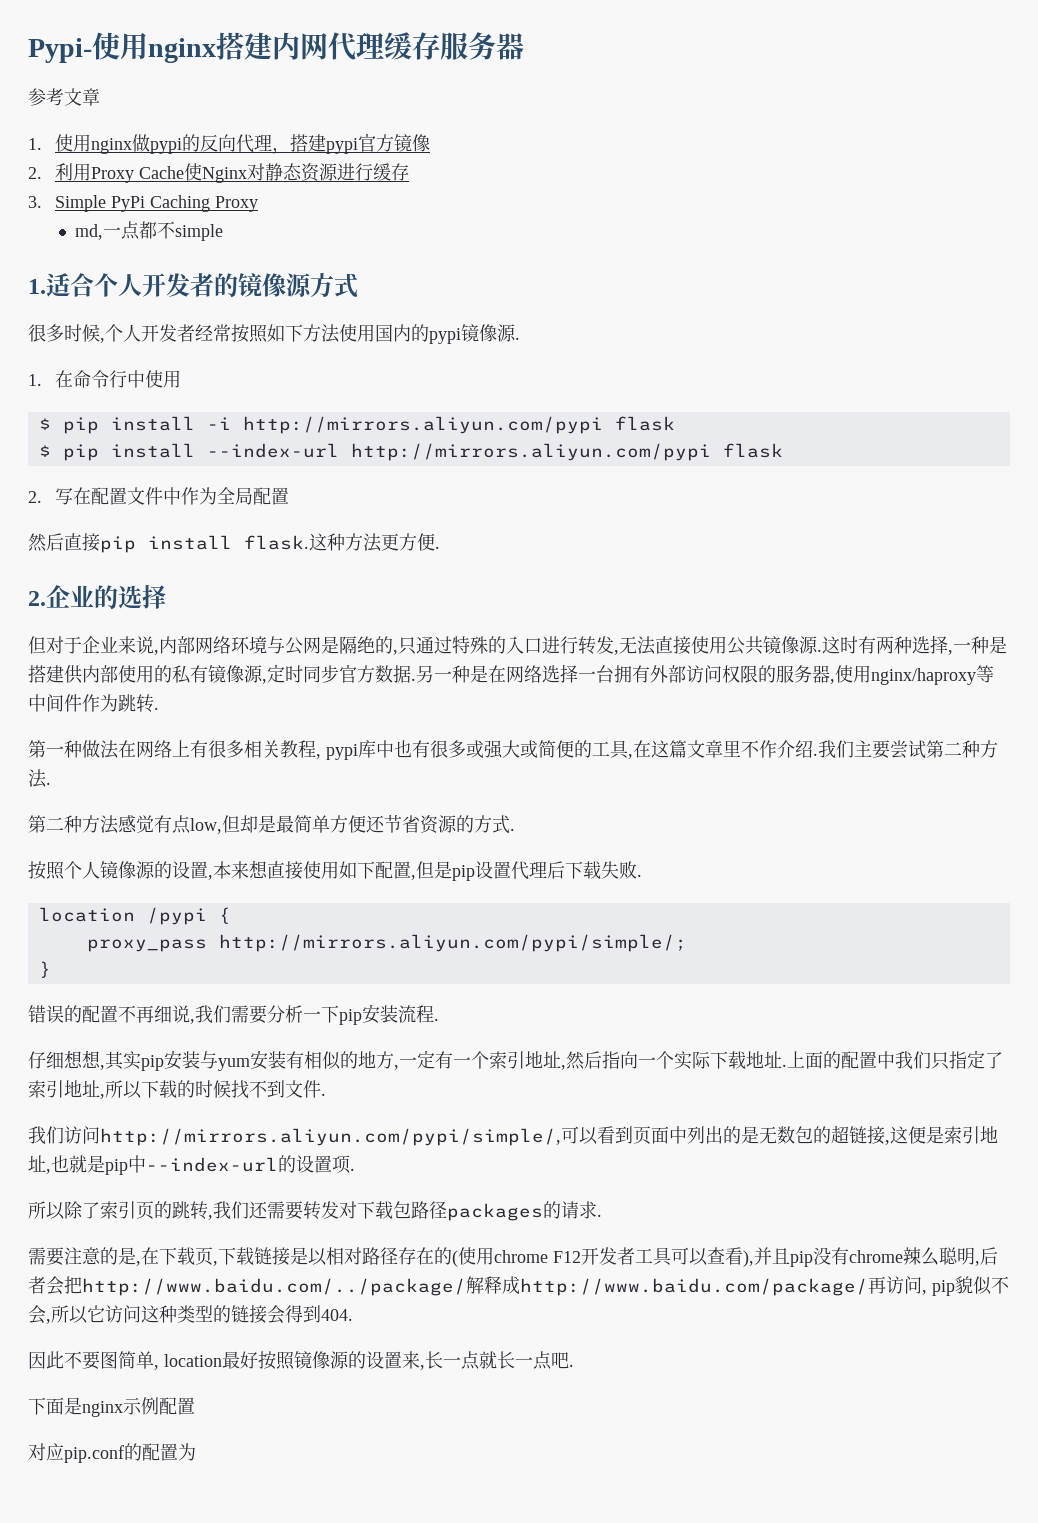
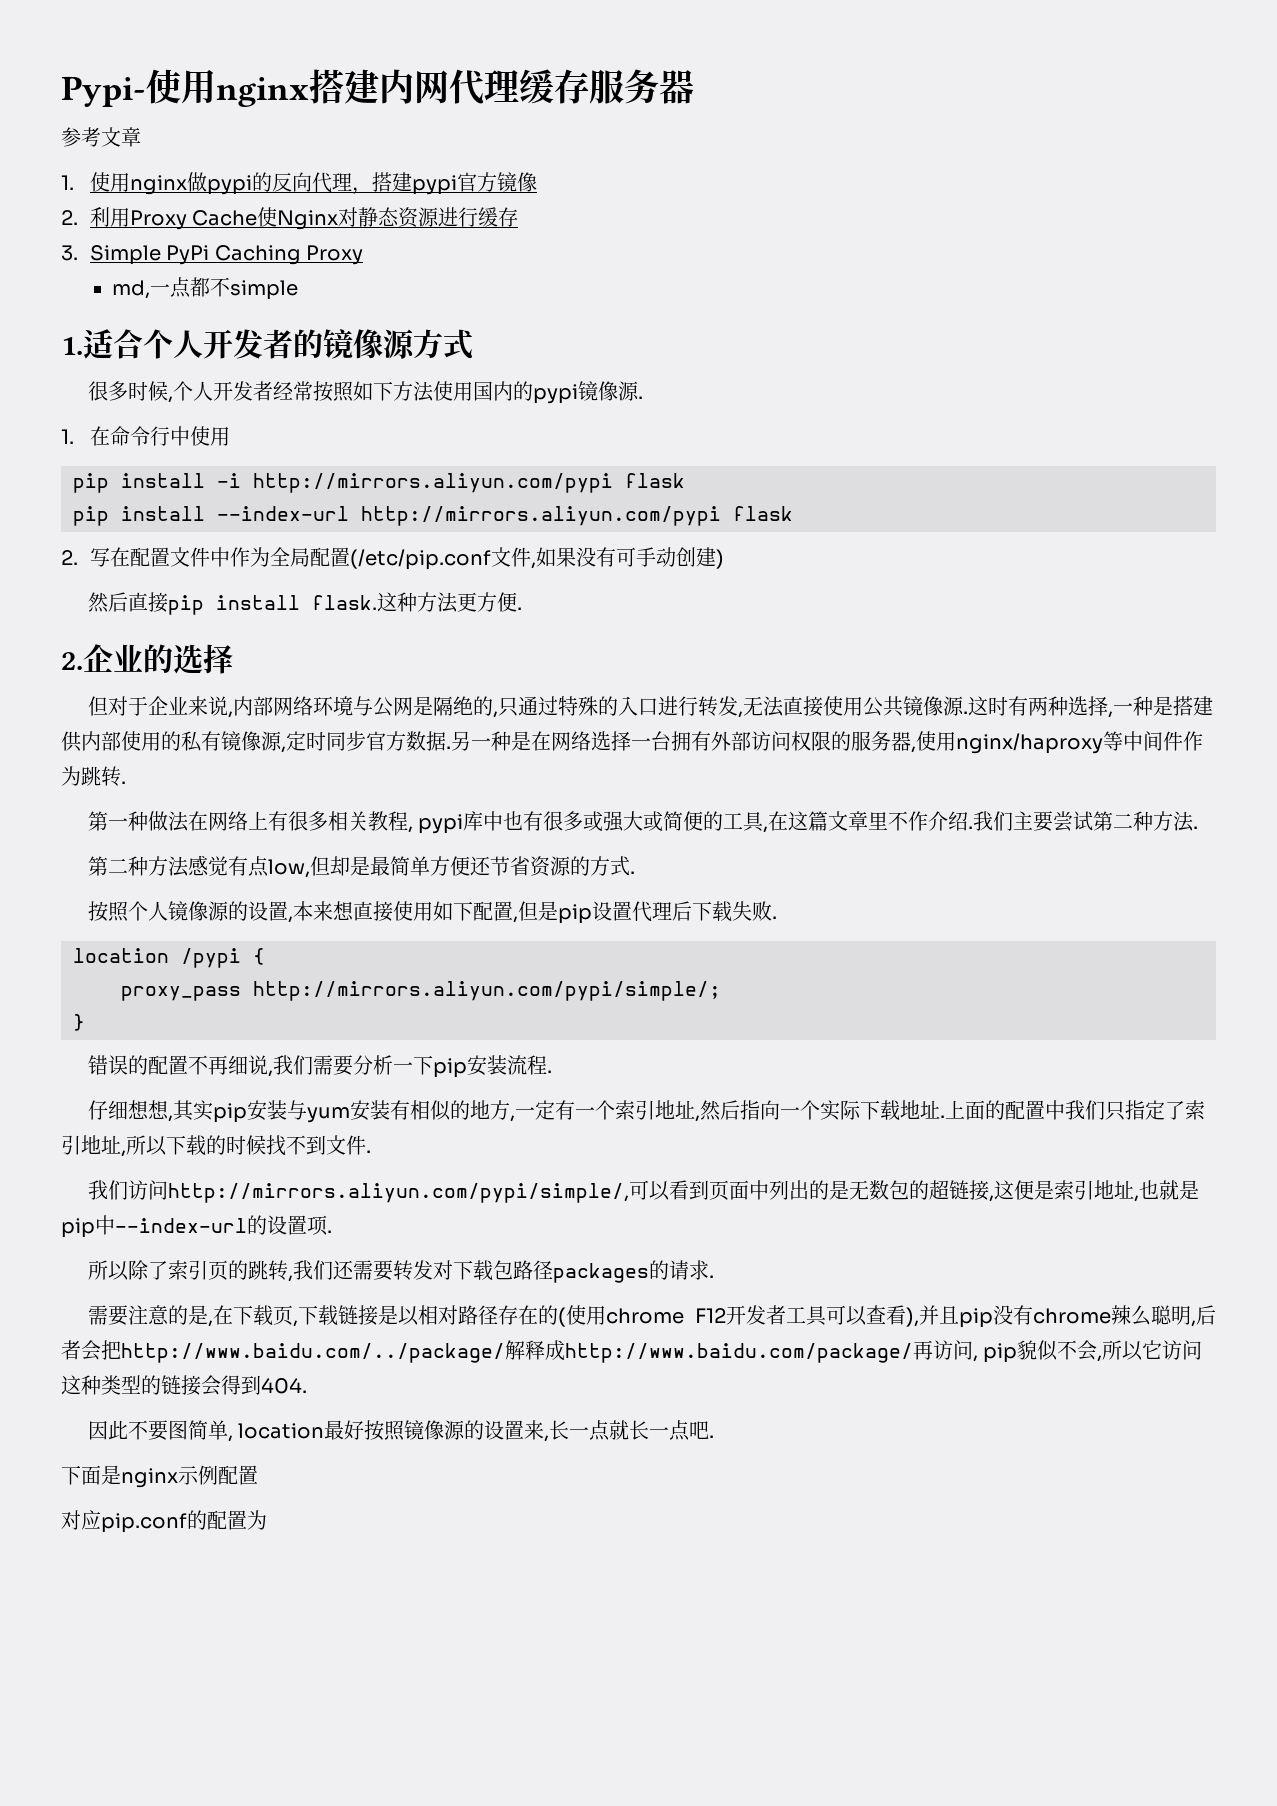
[38,418,51,430] $ -> (230, 436) none
[38,445,51,457] $ -> (685, 480) none
(290, 496) none -> [349,547,724,570] (/etc/pip.conf文件,如果没有可手动创建)

